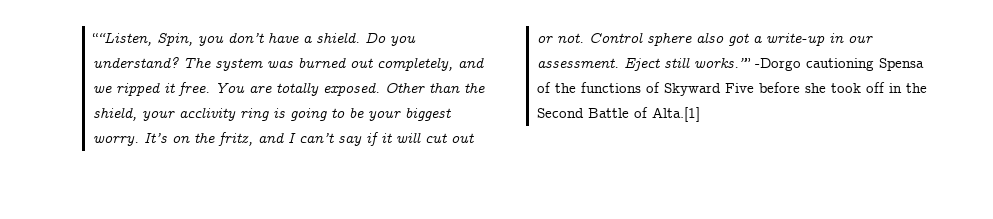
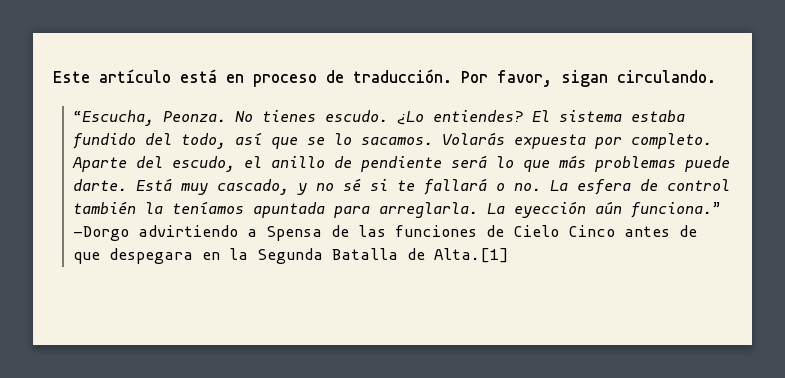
[91,32,416,46] [92,57,484,71] [92,82,485,96] [92,107,451,121] [92,132,474,146] [536,32,873,46] [536,57,924,71] [536,82,927,96] [536,107,648,118] ““Listen, Spin, you don’t have a shield. Do you understand? The system was burned out completely, and we ripped it free. You are totally exposed. Other than the shield, your acclivity ring is going to be your biggest worry. It’s on the fritz, and I can’t say if it will cut out or not. Control sphere also got a write-up in our assessment. Eject still works.”” -Dorgo cautioning Spensa of the functions of Skyward Five before she took off in the Second Battle of -> [53,69,716,87] [73,110,686,126] [73,132,713,149] [72,155,731,172] [73,178,731,195] [73,201,722,218] [73,225,698,241] [73,248,426,264] Este artículo está en proceso de traducción. Por favor, sigan circulando. // “Escucha, Peonza. No tienes escudo. ¿Lo entiendes? El sistema estaba fundido del todo, así que se lo sacamos. Volarás expuesta por completo. Aparte del escudo, el anillo de pendiente será lo que más problemas puede darte. Está muy cascado, y no sé si te fallará o no. La esfera de control también la teníamos apuntada para arreglarla. La eyección aún funciona.” -Dorgo advirtiendo a Spensa de las funciones de Cielo Cinco antes de que despegara en la Segunda Batalla de

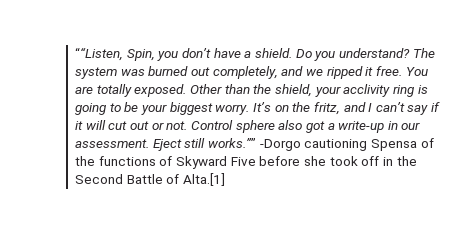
[53,69,716,87] [73,110,686,126] [73,132,713,149] [72,155,731,172] [73,178,731,195] [73,201,722,218] [73,225,698,241] [73,248,426,264] Este artículo está en proceso de traducción. Por favor, sigan circulando. // “Escucha, Peonza. No tienes escudo. ¿Lo entiendes? El sistema estaba fundido del todo, así que se lo sacamos. Volarás expuesta por completo. Aparte del escudo, el anillo de pendiente será lo que más problemas puede darte. Está muy cascado, y no sé si te fallará o no. La esfera de control también la teníamos apuntada para arreglarla. La eyección aún funciona.” -Dorgo advirtiendo a Spensa de las funciones de Cielo Cinco antes de que despegara en la Segunda Batalla de -> [75,47,435,61] [75,66,428,79] [75,84,428,97] [75,102,441,115] [75,120,421,133] [75,138,434,151] [75,156,417,169] [75,174,180,184] ““Listen, Spin, you don’t have a shield. Do you understand? The system was burned out completely, and we ripped it free. You are totally exposed. Other than the shield, your acclivity ring is going to be your biggest worry. It’s on the fritz, and I can’t say if it will cut out or not. Control sphere also got a write-up in our assessment. Eject still works.”” -Dorgo cautioning Spensa of the functions of Skyward Five before she took off in the Second Battle of

